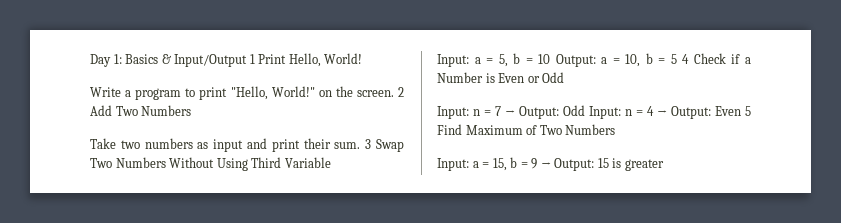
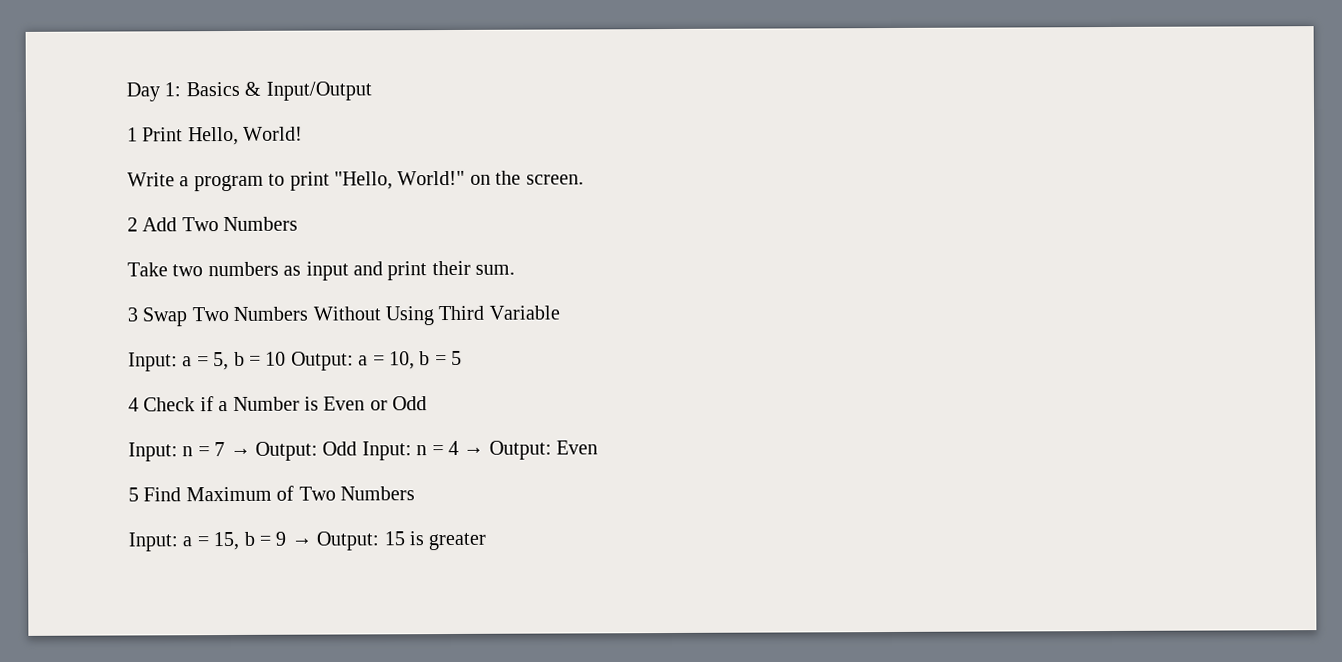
(248, 60) none -> (372, 91) //
(394, 93) none -> (584, 179) //
(361, 145) none -> (516, 269) //
(677, 59) none -> (463, 357) //
(741, 111) none -> (599, 447) //

